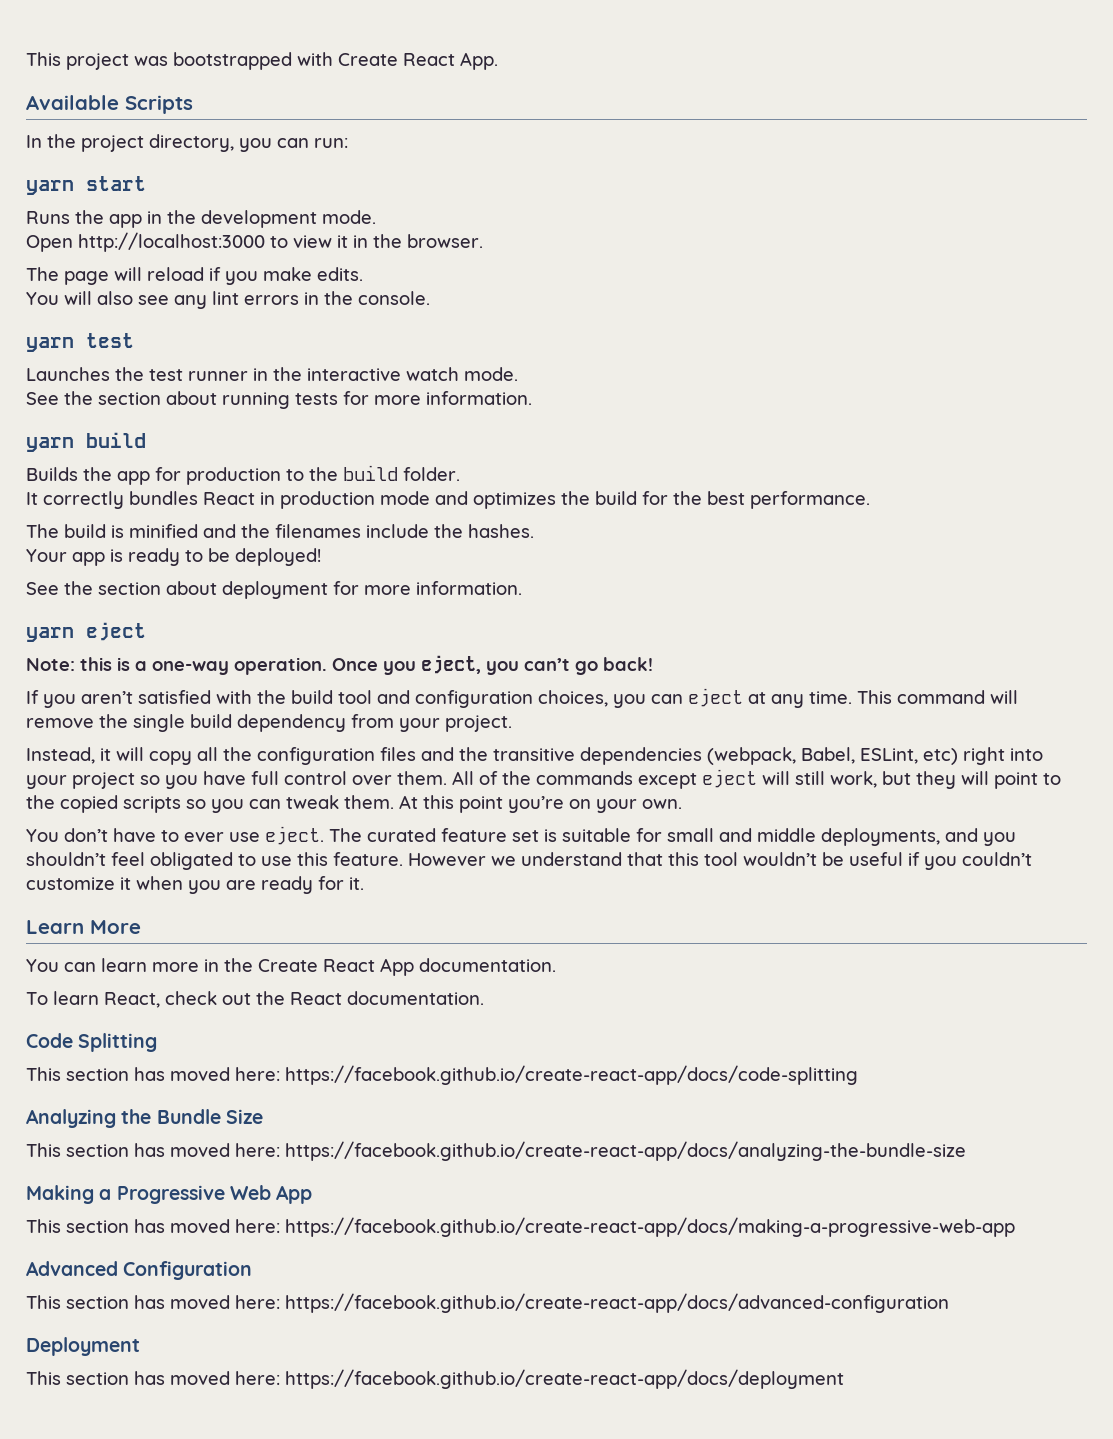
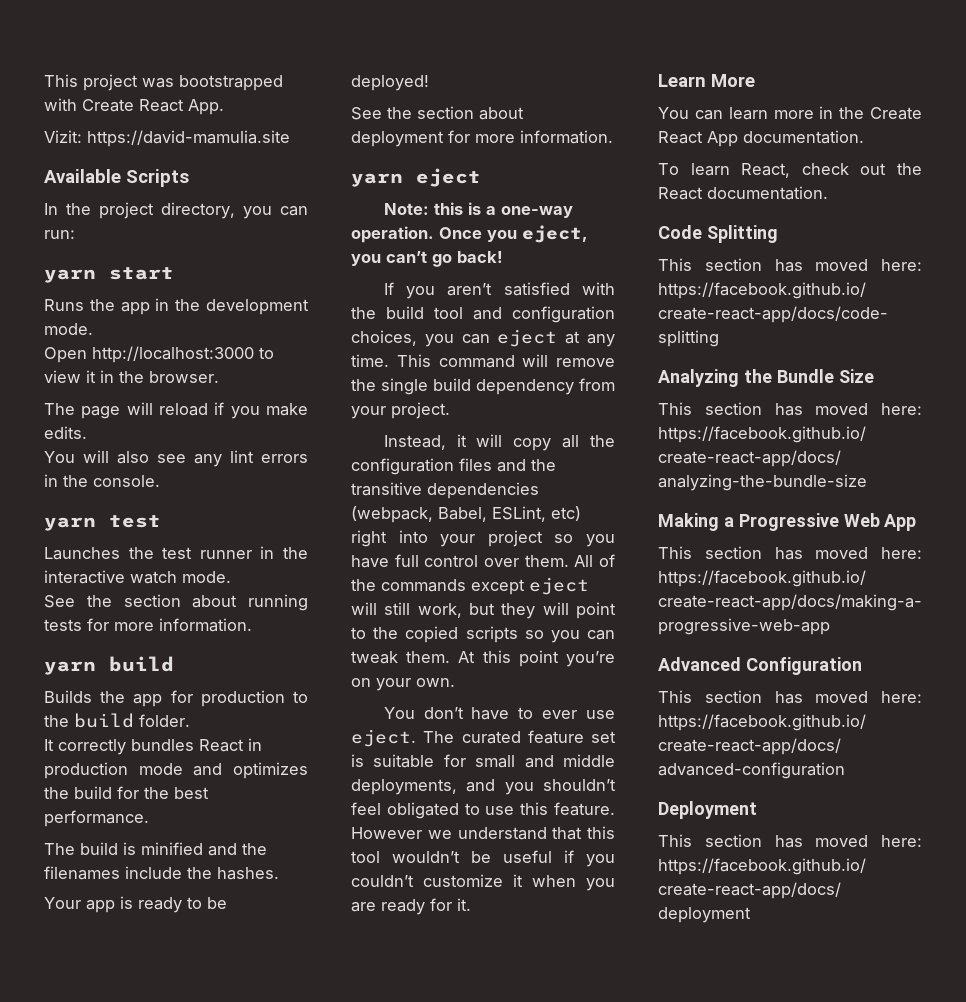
(498, 61) none -> [44,130,290,147] // Vizit: https://david-mamulia.site

